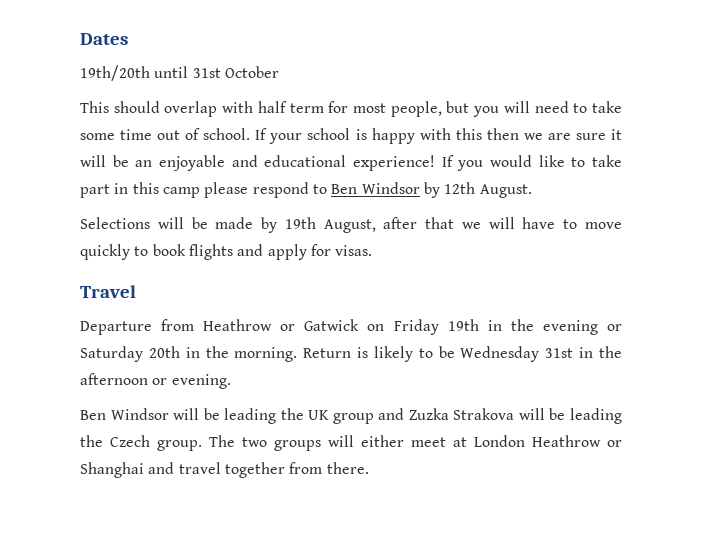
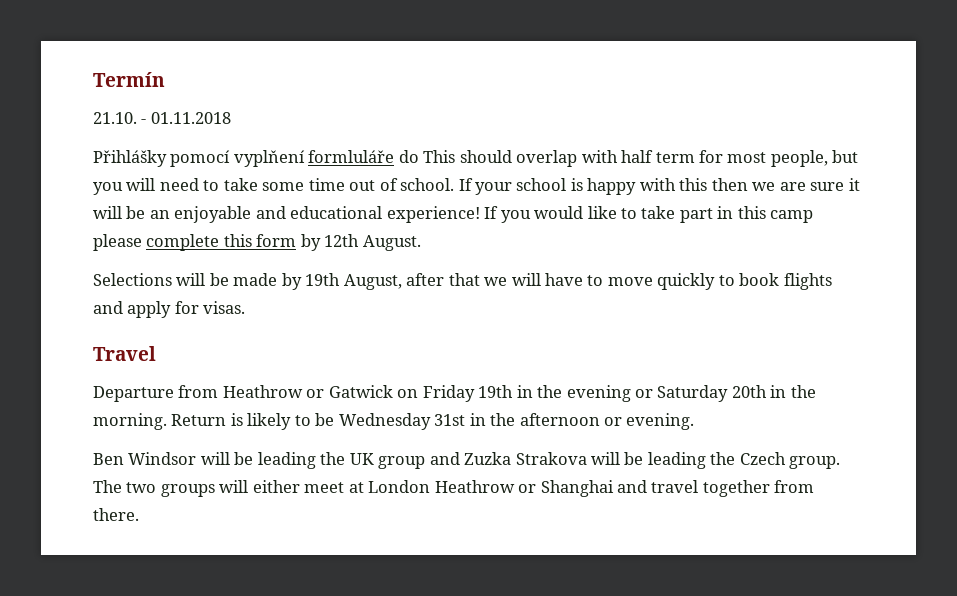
[80,33,128,45] [80,65,279,81] Dates // 19th/20th until 31st October // -> [93,72,165,87] [93,112,231,124] [93,150,419,167] Termín // 21.10. - 01.11.2018 // Přihlášky pomocí vyplňení formluláře do
[252,182,420,198] respond to Ben Windsor -> [146,234,297,251] complete this form

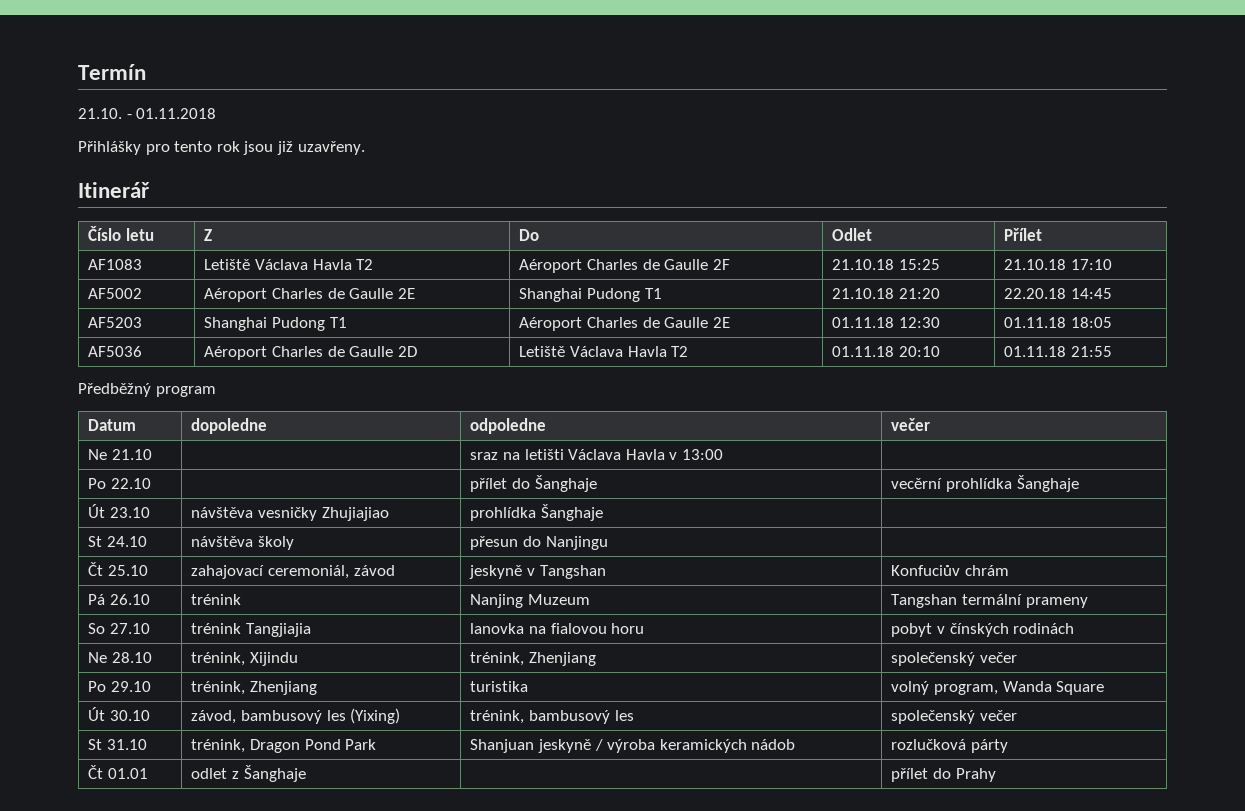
[170,150,859,167] [93,178,860,195] [93,206,814,223] [93,234,421,251] [93,273,832,290] [93,301,246,318] [93,346,156,361] [93,385,816,402] [93,413,695,430] [93,452,841,469] [93,480,815,497] [93,508,139,521] pomocí vyplňení formluláře do This should overlap with half term for most people, but you will need to take some time out of school. If your school is happy with this then we are sure it will be an enjoyable and educational experience! If you would like to take part in this camp please complete this form by 12th August. // Selections will be made by 19th August, after that we will have to move quickly to book flights and apply for visas. // Travel // Departure from Heathrow or Gatwick on Friday 19th in the evening or Saturday 20th in the morning. Return is likely to be Wednesday 31st in the afternoon or evening. // Ben Windsor will be leading the UK group and Zuzka Strakova will be leading the Czech group. The two groups will either meet at London Heathrow or Shanghai and travel together from there. -> [145,141,365,155] [78,182,150,198] [88,226,154,241] [204,229,213,241] [519,229,540,241] [832,228,873,241] [1004,228,1043,241] [88,259,143,270] [204,259,374,270] [519,259,730,273] [832,259,940,270] [1004,259,1112,270] [88,288,143,299] [204,288,415,302] [519,288,662,302] [832,288,940,299] [1004,288,1112,299] [88,317,143,328] [204,317,347,331] [519,317,730,331] [832,317,940,328] [1004,317,1112,328] [88,346,143,357] [204,346,417,360] [519,346,689,357] [832,346,940,357] [1004,346,1112,357] [78,383,216,397] [88,419,137,431] [191,418,268,434] [470,418,547,434] [891,418,931,431] [88,449,152,460] [470,449,723,460] [88,478,151,489] [470,475,597,492] [891,475,1079,492] [88,504,150,518] [191,507,389,521] [470,504,603,521] [88,536,147,547] [191,536,294,550] [470,536,608,550] [88,562,148,576] [191,565,395,579] [469,565,606,579] [891,565,1009,576] [88,594,150,605] [191,594,242,605] [470,594,590,608] [891,594,1088,608] [88,623,150,634] [191,623,311,637] [470,623,645,634] [891,623,1075,637] [88,652,152,663] [191,652,298,666] [470,652,596,666] [891,652,1017,666] [88,681,151,692] [191,681,317,695] [470,681,529,692] [891,681,1105,695] [88,707,150,721] [191,708,401,724] [470,710,634,724] [891,710,1017,724] [88,739,147,750] [191,739,377,753] [470,739,796,753] [891,739,1008,753] [88,765,148,779] [191,765,306,782] [891,768,996,782] pro tento rok jsou již uzavřeny. // Itinerář // Číslo letu | Z | Do | Odlet | Přílet // AF1083 | Letiště Václava Havla T2 | Aéroport Charles de Gaulle 2F | 21.10.18 15:25 | 21.10.18 17:10 // AF5002 | Aéroport Charles de Gaulle 2E | Shanghai Pudong T1 | 21.10.18 21:20 | 22.20.18 14:45 // AF5203 | Shanghai Pudong T1 | Aéroport Charles de Gaulle 2E | 01.11.18 12:30 | 01.11.18 18:05 // AF5036 | Aéroport Charles de Gaulle 2D | Letiště Václava Havla T2 | 01.11.18 20:10 | 01.11.18 21:55 // Předběžný program // Datum | dopoledne | odpoledne | večer // Ne 21.10 | | sraz na letišti Václava Havla v 13:00 | // Po 22.10 | | přílet do Šanghaje | vecěrní prohlídka Šanghaje // Út 23.10 | návštěva vesničky Zhujiajiao | prohlídka Šanghaje | // St 24.10 | návštěva školy | přesun do Nanjingu | // Čt 25.10 | zahajovací ceremoniál, závod | jeskyně v Tangshan | Konfuciův chrám // Pá 26.10 | trénink | Nanjing Muzeum | Tangshan termální prameny // So 27.10 | trénink Tangjiajia | lanovka na fialovou horu | pobyt v čínských rodinách // Ne 28.10 | trénink, Xijindu | trénink, Zhenjiang | společenský večer // Po 29.10 | trénink, Zhenjiang | turistika | volný program, Wanda Square // Út 30.10 | závod, bambusový les (Yixing) | trénink, bambusový les | společenský večer // St 31.10 | trénink, Dragon Pond Park | Shanjuan jeskyně / výroba keramických nádob | rozlučková párty // Čt 01.01 | odlet z Šanghaje | | přílet do Prahy

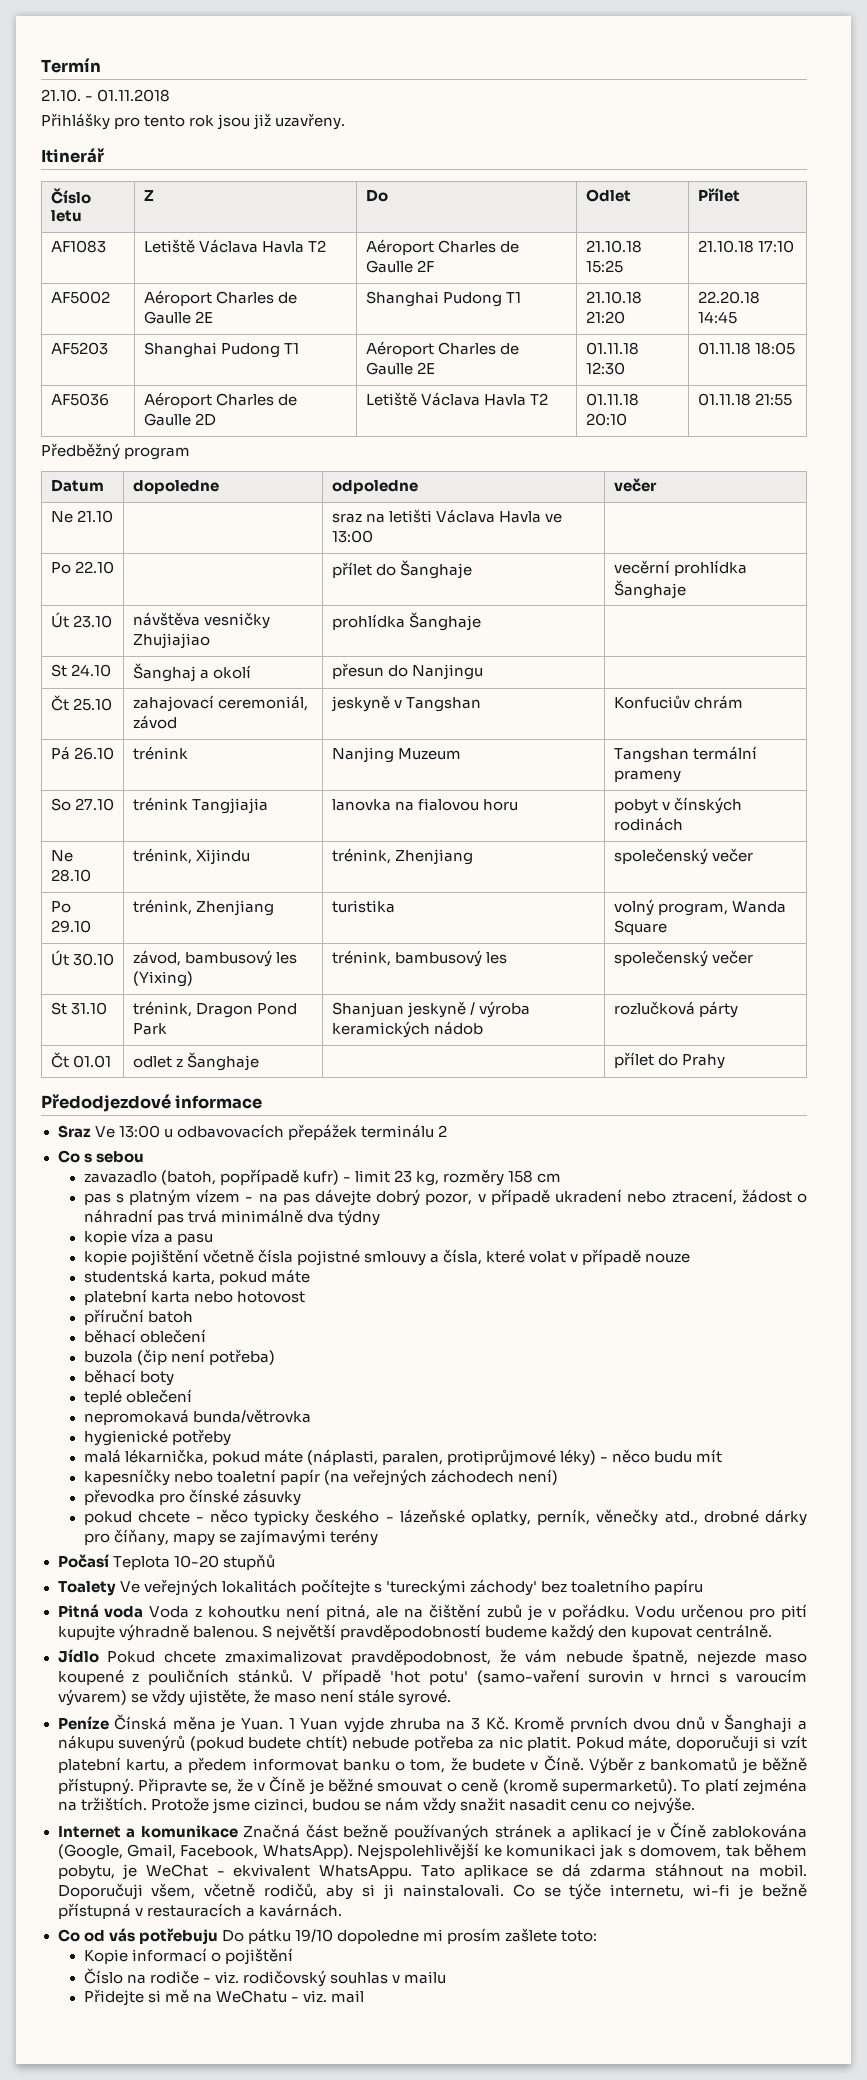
[669,452,678,460] v -> [544,513,562,523] ve
[191,536,294,550] návštěva školy -> [132,663,251,682] Šanghaj a okolí
(996, 775) none -> [41,1094,263,1112] [57,1124,447,1140] [57,1150,144,1163] [83,1169,562,1186] [83,1189,807,1206] [83,1209,380,1226] [83,1229,213,1245] [83,1249,691,1266] [83,1269,310,1285] [83,1289,305,1305] [83,1309,193,1325] [83,1329,206,1343] [83,1349,275,1365] [83,1369,174,1386] [83,1389,192,1405] [83,1409,311,1425] [83,1429,231,1446] [83,1449,723,1466] [83,1469,558,1486] [83,1489,301,1506] [83,1509,807,1526] [83,1529,378,1546] [57,1554,275,1570] [57,1579,703,1596] [57,1604,808,1621] [57,1624,772,1641] [57,1649,808,1666] [57,1669,807,1685] [57,1689,451,1706] [57,1714,808,1733] [57,1735,808,1752] [57,1755,807,1774] [57,1776,808,1795] [57,1797,696,1814] [57,1822,808,1841] [57,1843,807,1860] [57,1863,808,1880] [57,1883,807,1900] [57,1903,342,1919] [57,1928,598,1945] [83,1948,293,1965] [83,1968,446,1987] [83,1989,364,2006] // Předodjezdové informace // Sraz Ve 13:00 u odbavovacích přepážek terminálu 2 // Co s sebou // zavazadlo (batoh, popřípadě kufr) - limit 23 kg, rozměry 158 cm // pas s platným vízem - na pas dávejte dobrý pozor, v případě ukradení nebo ztracení, žádost o náhradní pas trvá minimálně dva týdny // kopie víza a pasu // kopie pojištění včetně čísla pojistné smlouvy a čísla, které volat v případě nouze // studentská karta, pokud máte // platební karta nebo hotovost // příruční batoh // běhací oblečení // buzola (čip není potřeba) // běhací boty // teplé oblečení // nepromokavá bunda/větrovka // hygienické potřeby // malá lékarnička, pokud máte (náplasti, paralen, protiprůjmové léky) - něco budu mít // kapesníčky nebo toaletní papír (na veřejných záchodech není) // převodka pro čínské zásuvky // pokud chcete - něco typicky českého - lázeňské oplatky, perník, věnečky atd., drobné dárky pro číňany, mapy se zajímavými terény // Počasí Teplota 10-20 stupňů // Toalety Ve veřejných lokalitách počítejte s 'tureckými záchody' bez toaletního papíru // Pitná voda Voda z kohoutku není pitná, ale na čištění zubů je v pořádku. Vodu určenou pro pití kupujte výhradně balenou. S největší pravděpodobností budeme každý den kupovat centrálně. // Jídlo Pokud chcete zmaximalizovat pravděpodobnost, že vám nebude špatně, nejezde maso koupené z pouličních stánků. V případě 'hot potu' (samo-vaření surovin v hrnci s varoucím vývarem) se vždy ujistěte, že maso není stále syrové. // Peníze Čínská měna je Yuan. 1 Yuan vyjde zhruba na 3 Kč. Kromě prvních dvou dnů v Šanghaji a nákupu suvenýrů (pokud budete chtít) nebude potřeba za nic platit. Pokud máte, doporučuji si vzít platební kartu, a předem informovat banku o tom, že budete v Číně. Výběr z bankomatů je běžně přístupný. Připravte se, že v Číně je běžné smouvat o ceně (kromě supermarketů). To platí zejména na tržištích. Protože jsme cizinci, budou se nám vždy snažit nasadit cenu co nejvýše. // Internet a komunikace Značná část bežně používaných stránek a aplikací je v Číně zablokována (Google, Gmail, Facebook, WhatsApp). Nejspolehlivější ke komunikaci jak s domovem, tak během pobytu, je WeChat - ekvivalent WhatsAppu. Tato aplikace se dá zdarma stáhnout na mobil. Doporučuji všem, včetně rodičů, aby si ji nainstalovali. Co se týče internetu, wi-fi je bežně přístupná v restauracích a kavárnách. // Co od vás potřebuju Do pátku 19/10 dopoledne mi prosím zašlete toto: // Kopie informací o pojištění // Číslo na rodiče - viz. rodičovský souhlas v mailu // Přidejte si mě na WeChatu - viz. mail

